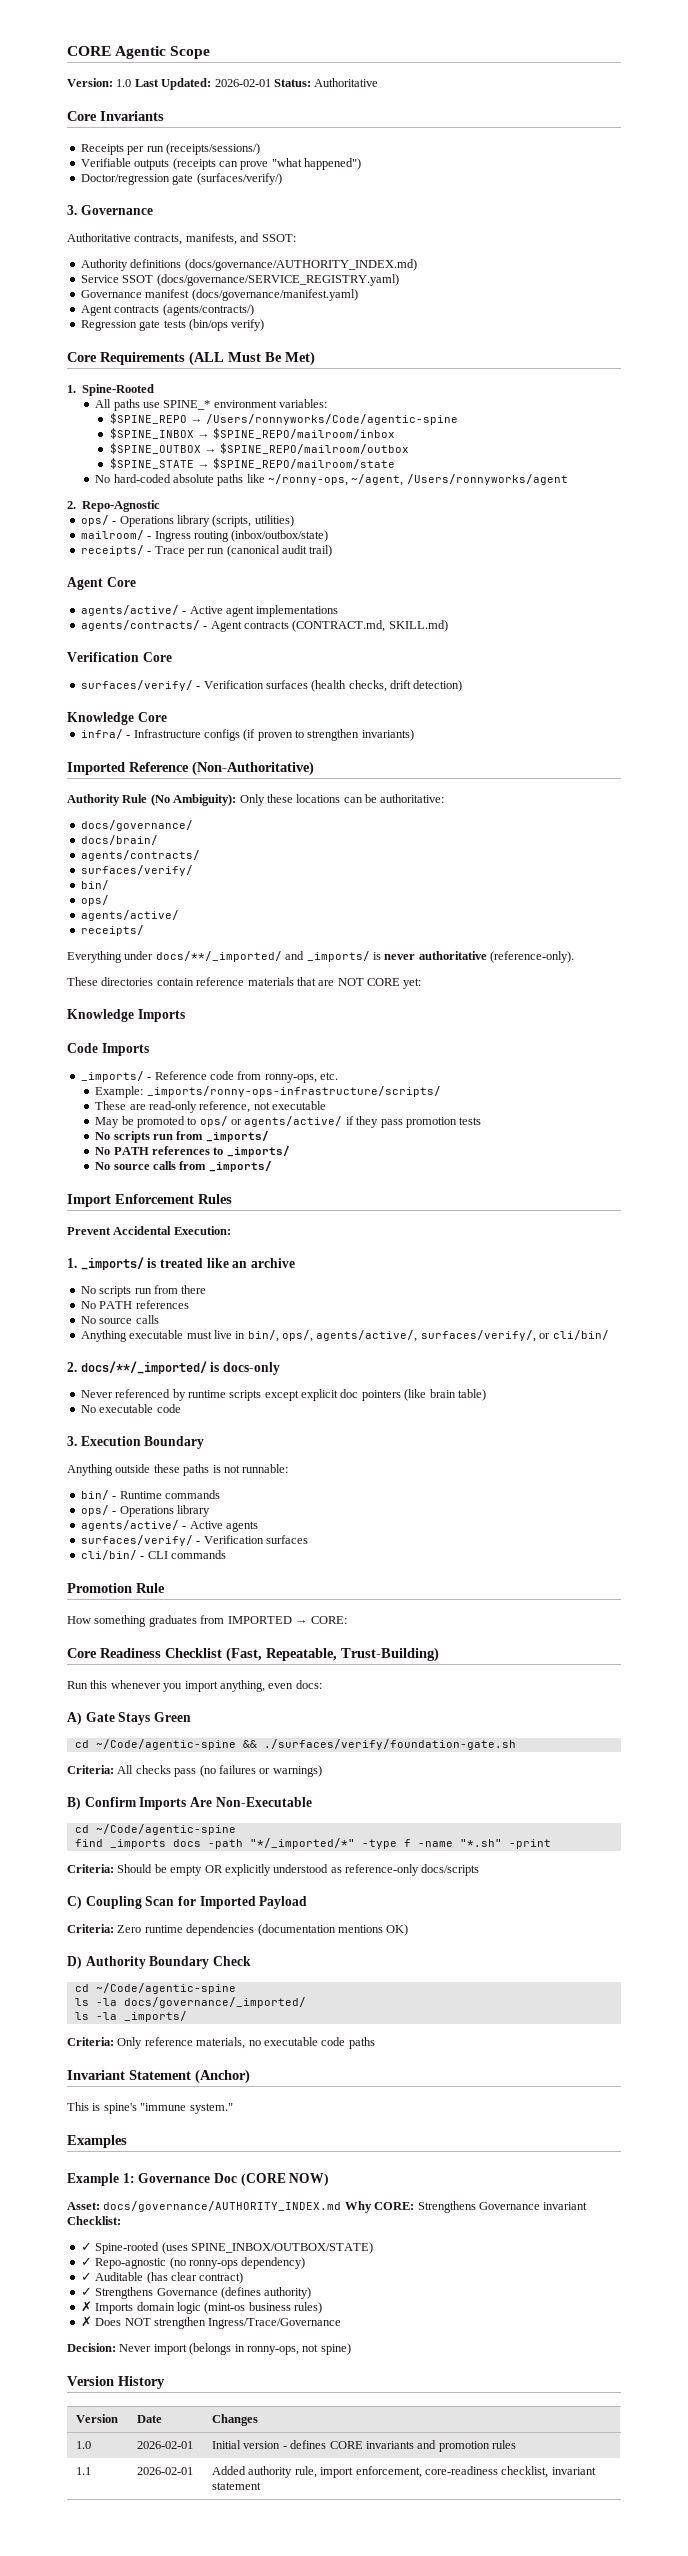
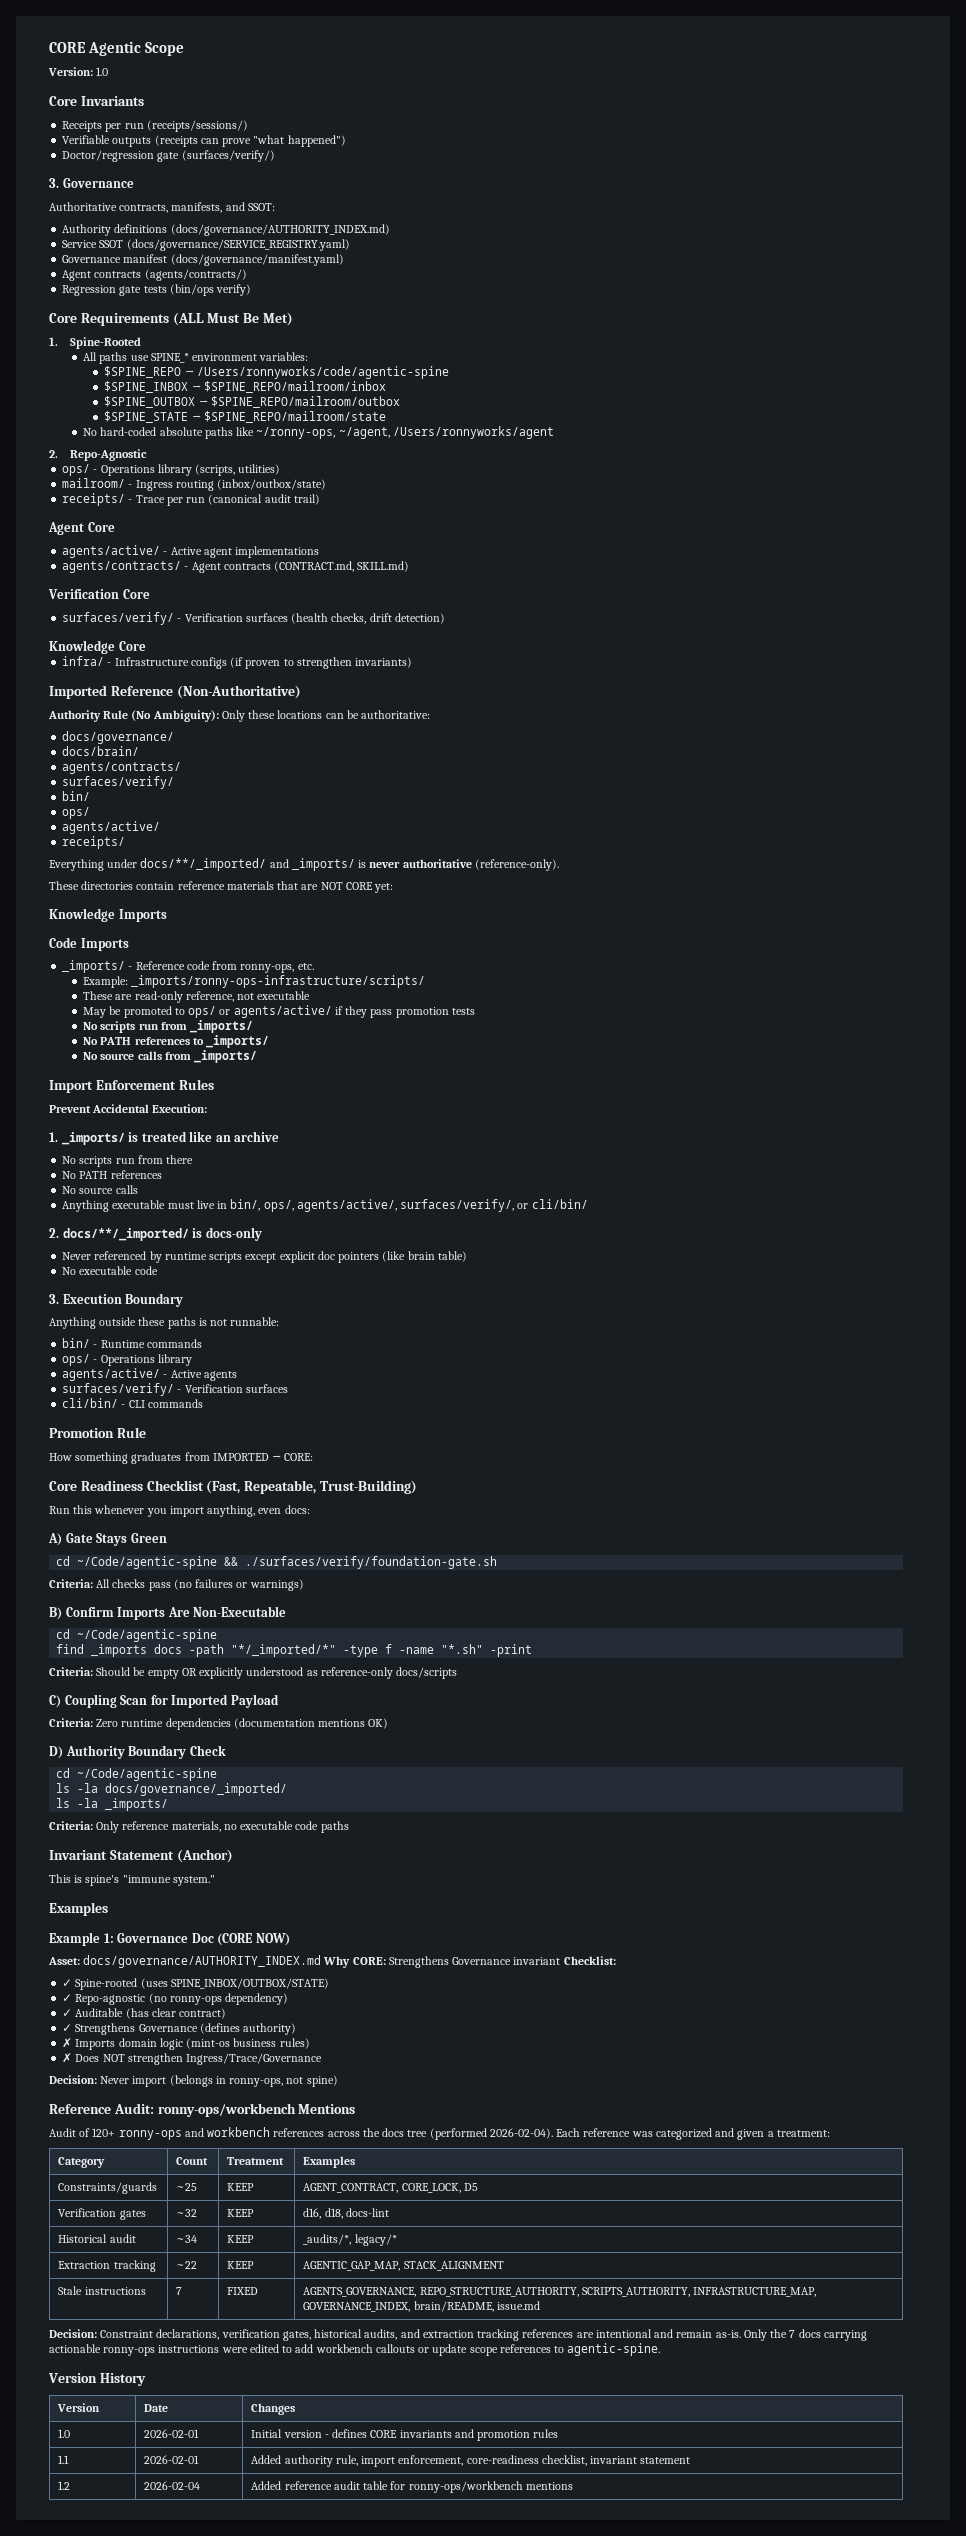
[134,78,379,90] Last Updated: 2026-02-01 Status: Authoritative -> (109, 71) none
[206,414,459,425] /Users/ronnyworks/Code/agentic-spine -> [196,366,449,379] /Users/ronnyworks/code/agentic-spine
(351, 2349) none -> [49,2103,356,2117] [49,2127,830,2140] [58,2157,106,2168] [176,2157,209,2165] [227,2157,285,2165] [303,2156,356,2168] [58,2182,158,2194] [176,2183,198,2191] [227,2183,255,2191] [303,2183,478,2193] [58,2208,146,2220] [176,2209,198,2217] [227,2209,255,2217] [303,2208,389,2219] [58,2234,136,2243] [176,2235,198,2243] [227,2235,255,2243] [303,2234,397,2246] [58,2260,156,2272] [176,2261,198,2269] [227,2261,255,2269] [303,2261,504,2271] [58,2286,146,2295] [176,2287,183,2295] [227,2287,259,2295] [303,2287,817,2297] [303,2301,540,2312] [49,2329,867,2341] [49,2343,661,2356] // Reference Audit: ronny-ops/workbench Mentions // Audit of 120+ ronny-ops and workbench references across the docs tree (performed 2026-02-04). Each reference was categorized and given a treatment: // Category | Count | Treatment | Examples // Constraints/guards | ~25 | KEEP | AGENT_CONTRACT, CORE_LOCK, D5 // Verification gates | ~32 | KEEP | d16, d18, docs-lint // Historical audit | ~34 | KEEP | _audits/*, legacy/* // Extraction tracking | ~22 | KEEP | AGENTIC_GAP_MAP, STACK_ALIGNMENT // Stale instructions | 7 | FIXED | AGENTS_GOVERNANCE, REPO_STRUCTURE_AUTHORITY, SCRIPTS_AUTHORITY, INFRASTRUCTURE_MAP, GOVERNANCE_INDEX, brain/README, issue.md // Decision: Constraint declarations, verification gates, historical audits, and extraction tracking references are intentional and remain as-is. Only the 7 docs carrying actionable ronny-ops instructions were edited to add workbench callouts or update scope references to agentic-spine.
(262, 2486) none -> [58,2481,71,2490] [144,2481,201,2490] [251,2481,573,2493] // 1.2 | 2026-02-04 | Added reference audit table for ronny-ops/workbench mentions

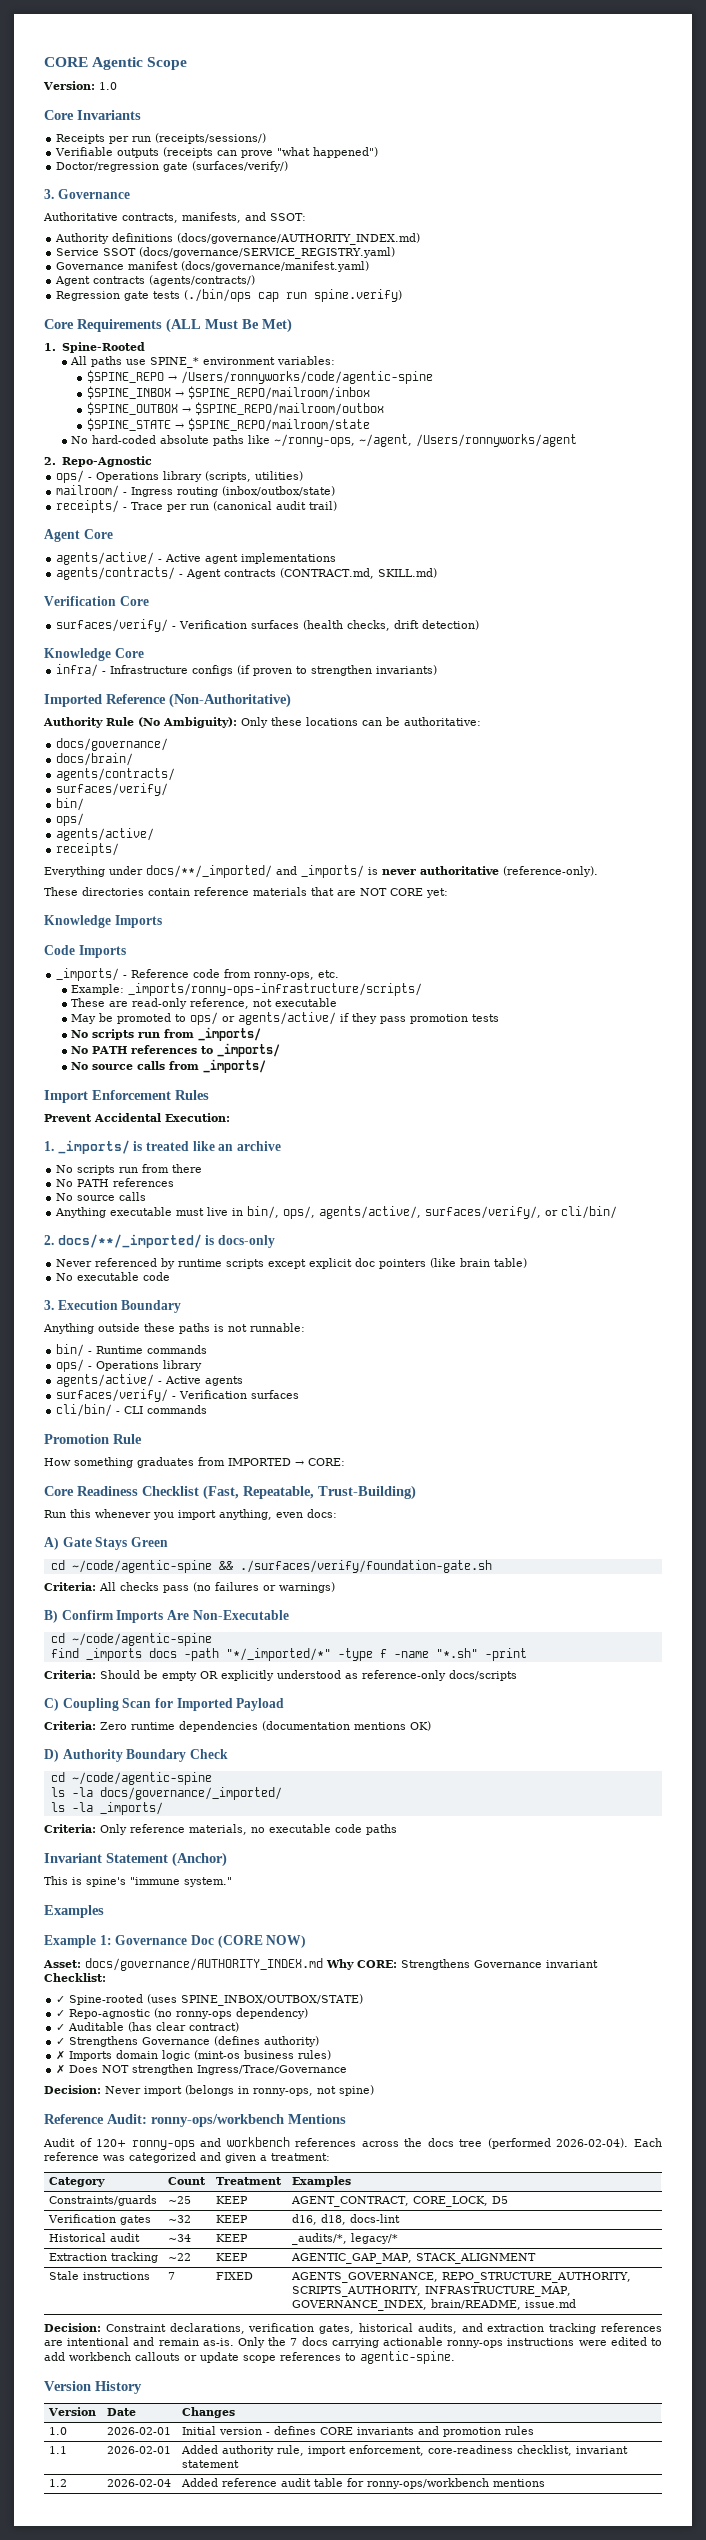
[169,284,252,296] (bin/ops verify) -> [184,289,403,302] (./bin/ops cap run spine.verify)
[77,1556,218,1569] ~/Code/agentic-spine -> [71,1560,212,1573] ~/code/agentic-spine
[77,1629,218,1642] ~/Code/agentic-spine -> [71,1633,212,1646] ~/code/agentic-spine
[77,1768,218,1781] ~/Code/agentic-spine -> [71,1772,212,1785] ~/code/agentic-spine

